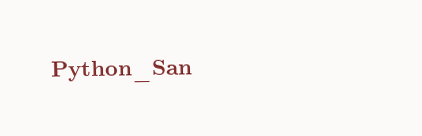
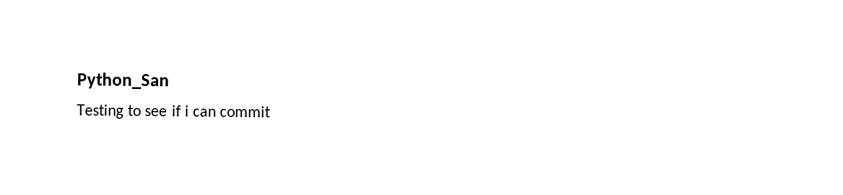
(193, 71) none -> [76,104,272,119] // Testing to see if i can commit

